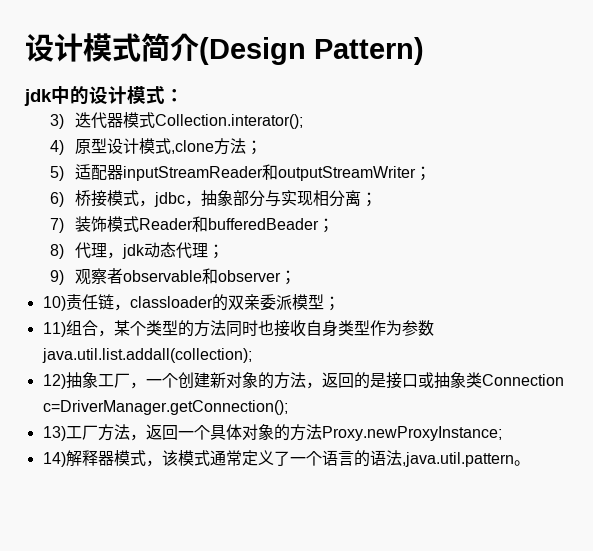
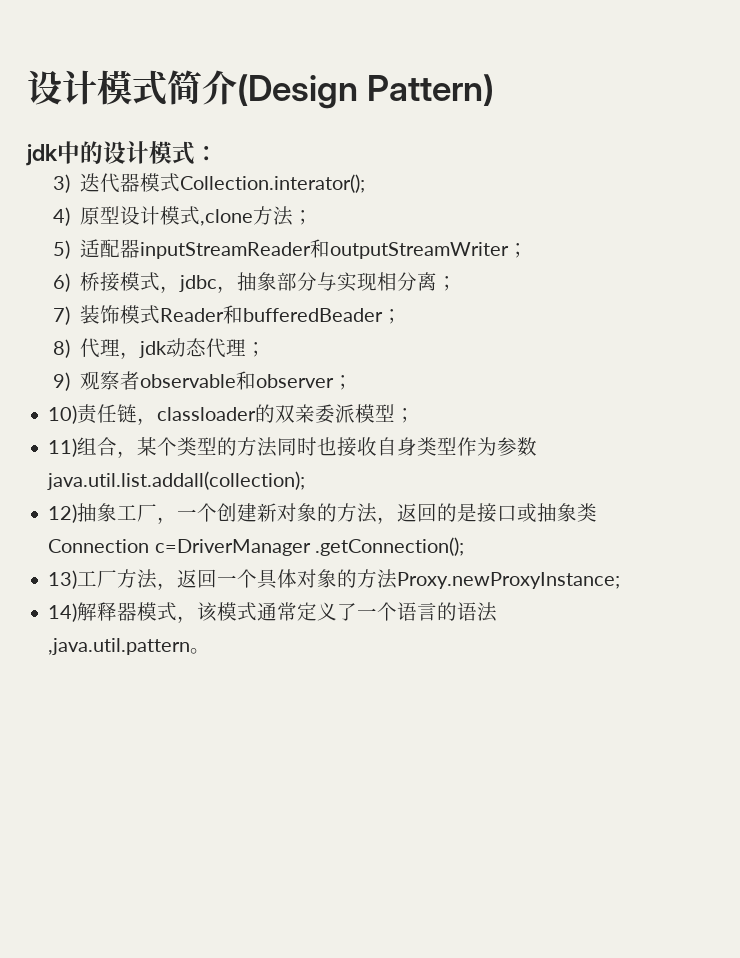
[42,400,288,415] c=DriverManager.getConnection(); -> [154,537,464,556] c=DriverManager .getConnection();

